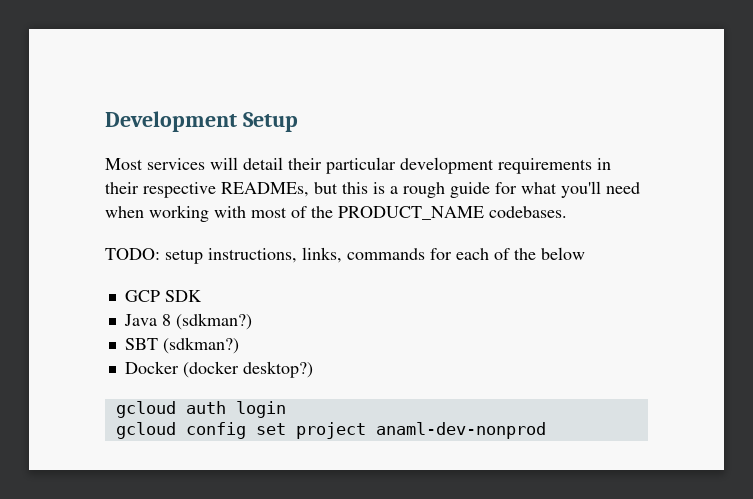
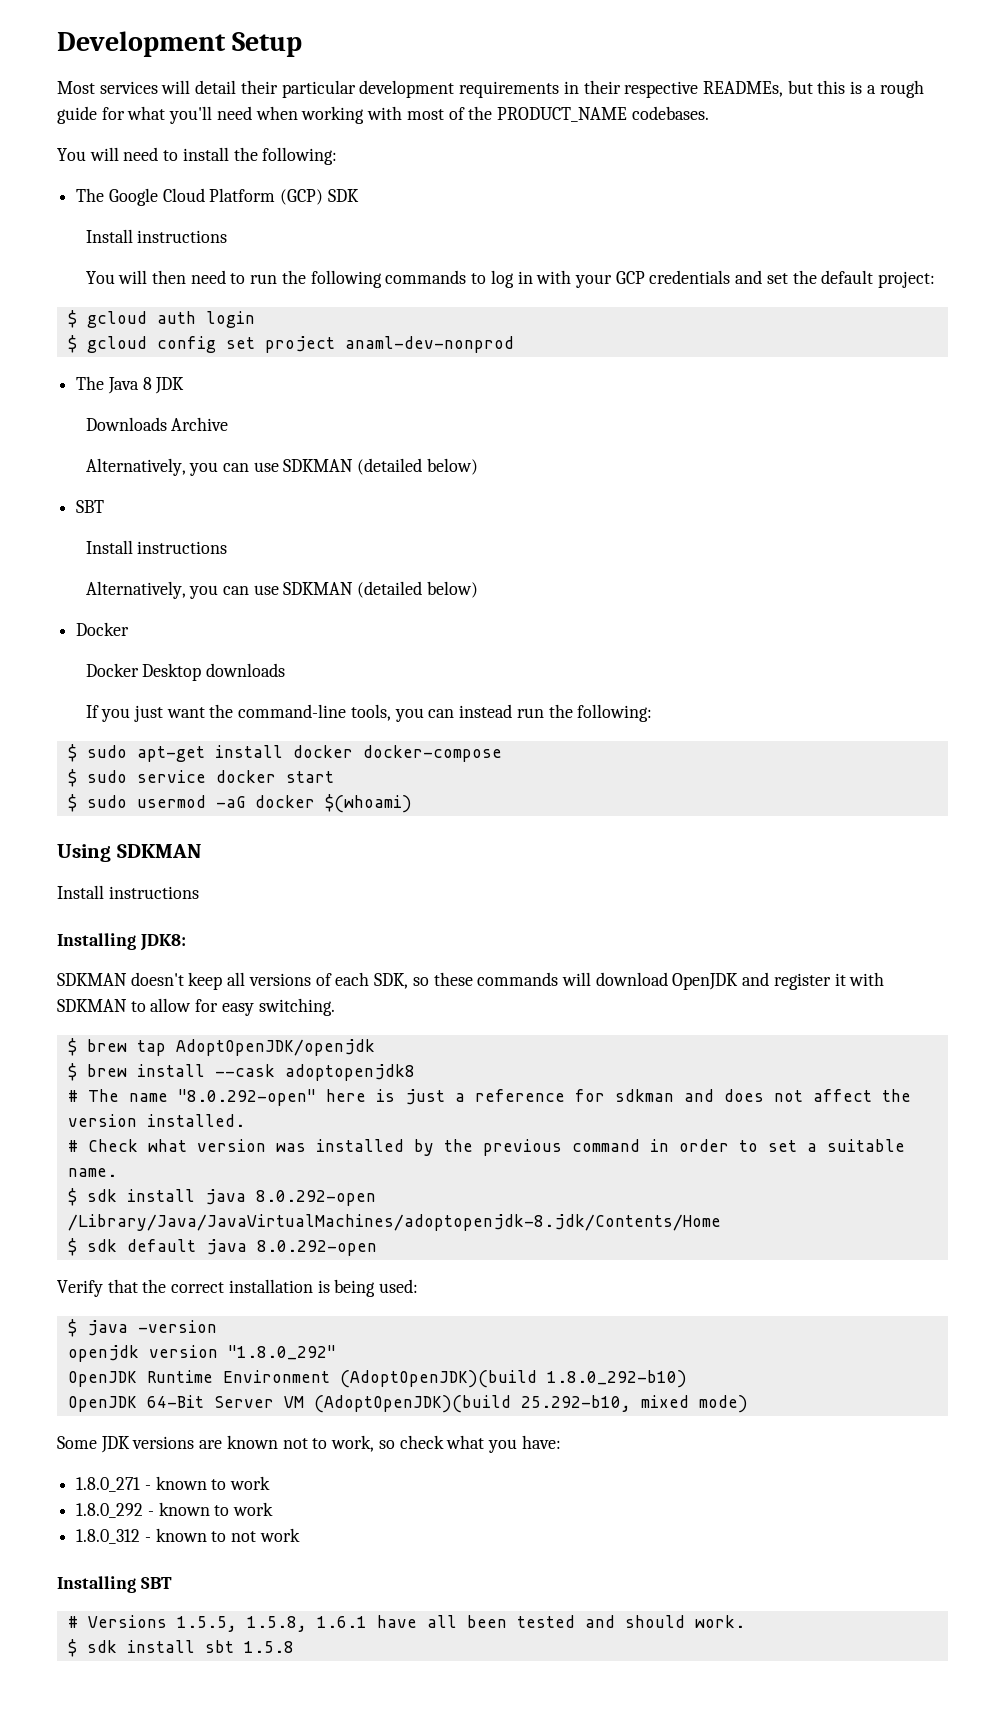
[105,247,585,264] [124,290,202,302] [123,313,252,330] [124,337,239,354] [124,361,313,378] TODO: setup instructions, links, commands for each of the below // GCP SDK // Java 8 (sdkman?) // SBT (sdkman?) // Docker (docker desktop?) // -> [57,147,338,165] [76,188,359,206] [85,229,228,243] [85,270,936,288] [67,310,77,328] You will need to install the following: // The Google Cloud Platform (GCP) SDK // Install instructions // You will then need to run the following commands to log in with your GCP credentials and set the default project: // $
(286, 409) none -> [67,335,77,353] $
(546, 430) none -> [76,376,185,394] [85,417,229,431] [85,458,478,476] [76,500,105,513] [85,540,228,554] [85,581,478,599] [76,622,130,636] [85,663,285,681] [85,704,653,722] [67,744,502,762] [67,769,334,787] [67,794,412,813] [57,844,201,862] [57,885,199,899] [57,933,186,951] [57,972,885,990] [57,998,335,1016] [67,1038,375,1056] [67,1063,415,1081] [67,1089,911,1106] [67,1114,245,1127] [67,1139,905,1156] [67,1168,117,1177] [67,1188,376,1206] [67,1214,721,1231] [67,1238,377,1256] [57,1279,419,1297] [67,1319,217,1337] [67,1345,336,1362] [67,1370,687,1388] [67,1395,748,1413] [57,1435,561,1453] [76,1476,271,1492] [76,1502,274,1518] [76,1528,300,1544] [57,1576,172,1593] [67,1615,745,1632] [67,1639,294,1657] // The Java 8 JDK // Downloads Archive // Alternatively, you can use SDKMAN (detailed below) // SBT // Install instructions // Alternatively, you can use SDKMAN (detailed below) // Docker // Docker Desktop downloads // If you just want the command-line tools, you can instead run the following: // $ sudo apt-get install docker docker-compose // $ sudo service docker start // $ sudo usermod -aG docker $(whoami) // Using SDKMAN // Install instructions // Installing JDK8: // SDKMAN doesn't keep all versions of each SDK, so these commands will download OpenJDK and register it with SDKMAN to allow for easy switching. // $ brew tap AdoptOpenJDK/openjdk // $ brew install --cask adoptopenjdk8 // # The name "8.0.292-open" here is just a reference for sdkman and does not affect the version installed. // # Check what version was installed by the previous command in order to set a suitable name. // $ sdk install java 8.0.292-open /Library/Java/JavaVirtualMachines/adoptopenjdk-8.jdk/Contents/Home // $ sdk default java 8.0.292-open // Verify that the correct installation is being used: // $ java -version // openjdk version "1.8.0_292" // OpenJDK Runtime Environment (AdoptOpenJDK)(build 1.8.0_292-b10) // OpenJDK 64-Bit Server VM (AdoptOpenJDK)(build 25.292-b10, mixed mode) // Some JDK versions are known not to work, so check what you have: // 1.8.0_271 - known to work // 1.8.0_292 - known to work // 1.8.0_312 - known to not work // Installing SBT // # Versions 1.5.5, 1.5.8, 1.6.1 have all been tested and should work. // $ sdk install sbt 1.5.8

